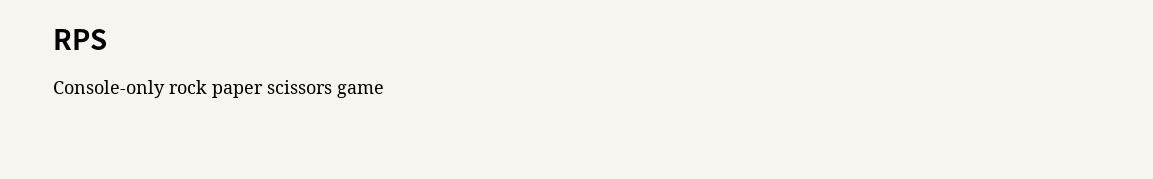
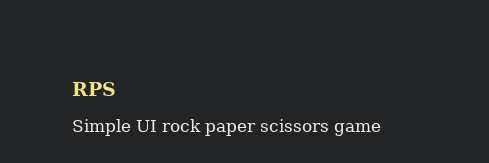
[53,80,165,98] Console-only -> [72,119,157,136] Simple UI

